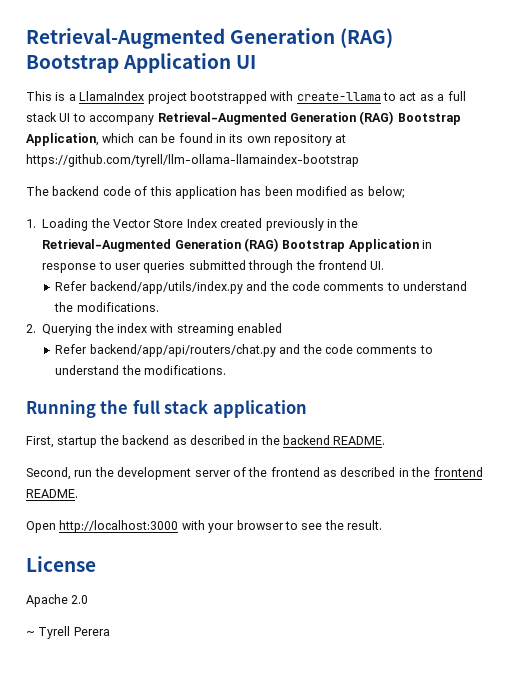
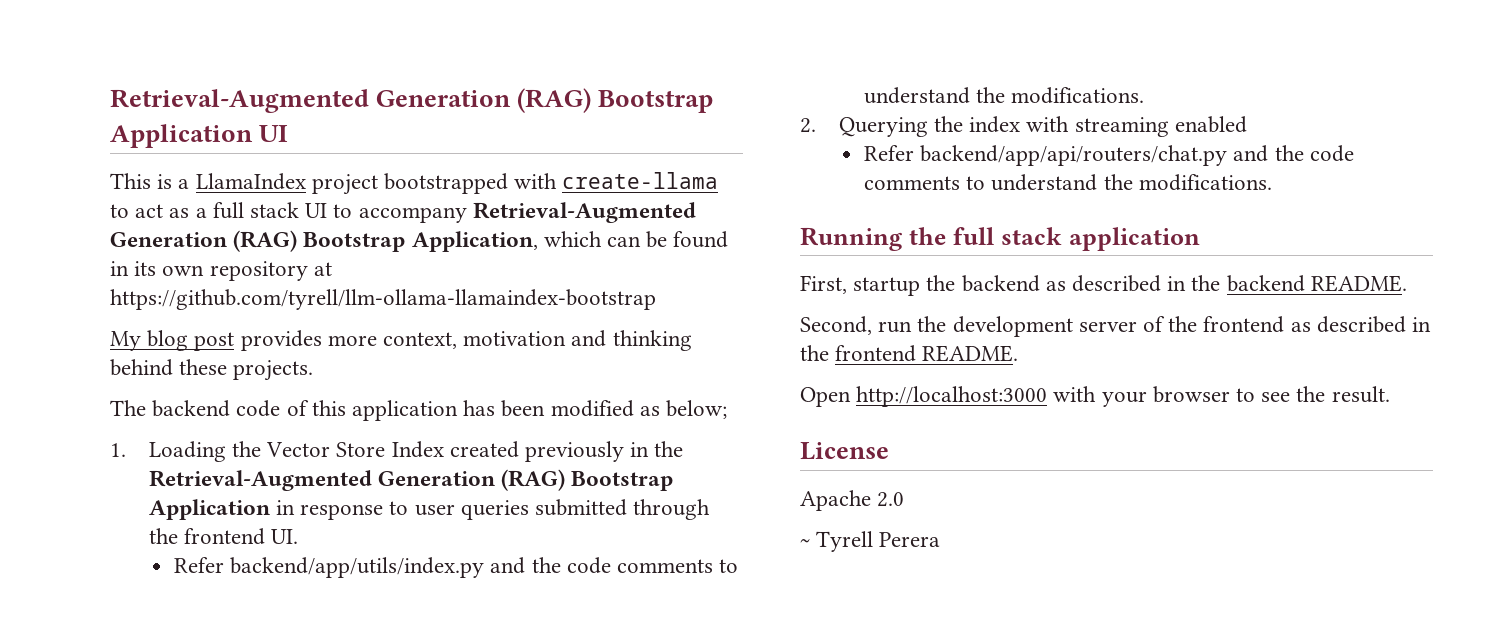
(359, 160) none -> [110,330,692,351] [110,359,314,381] // My blog post provides more context, motivation and thinking behind these projects.

